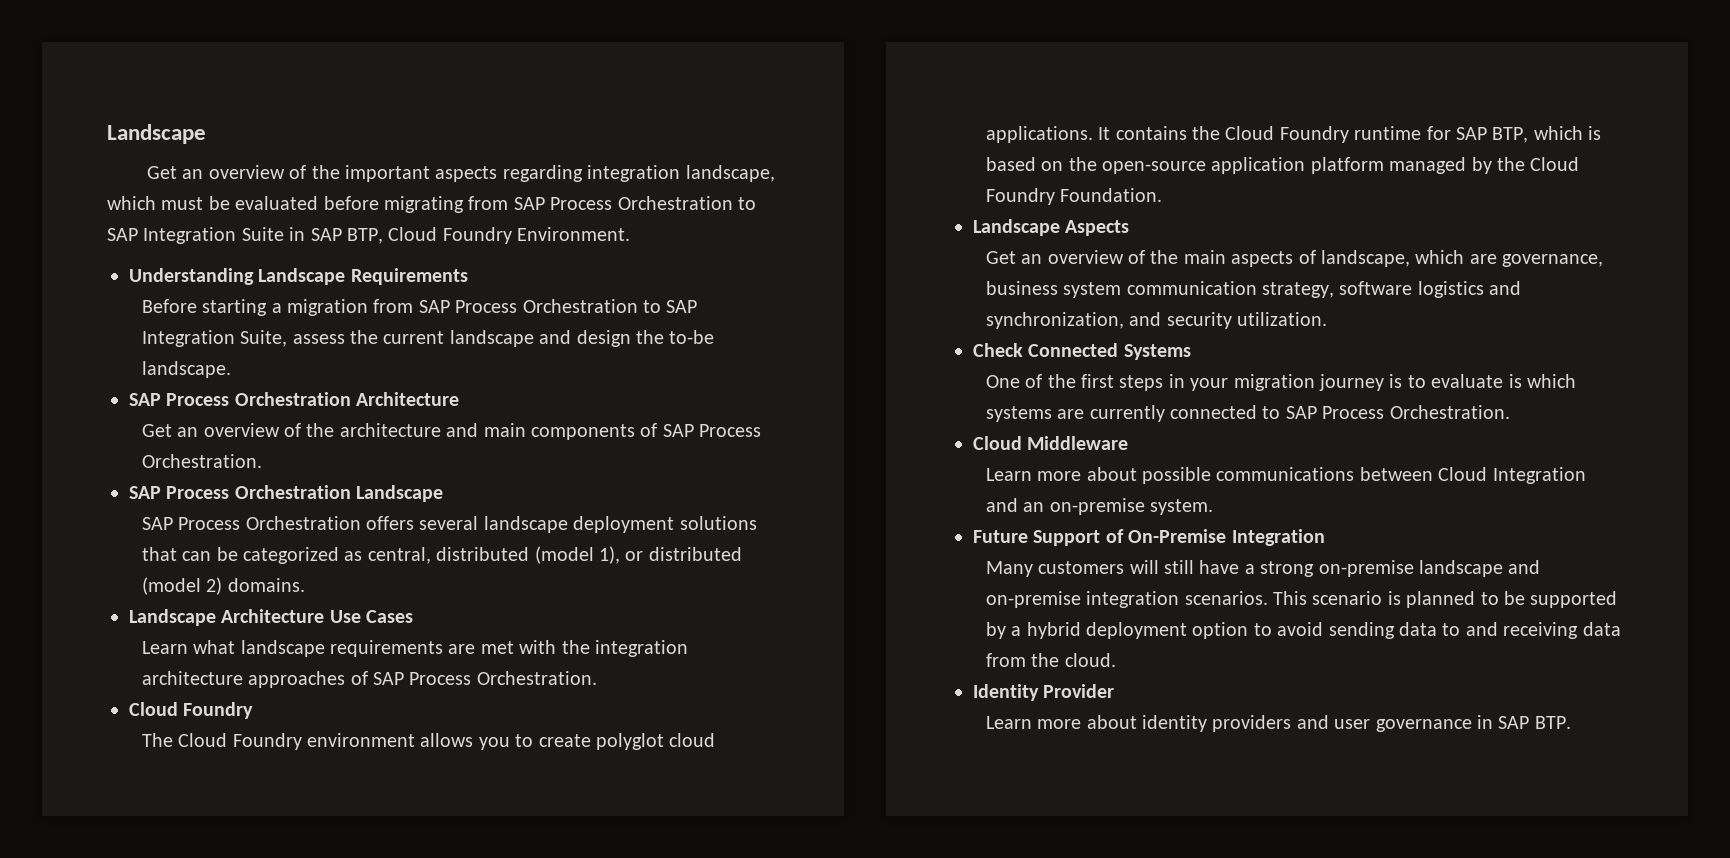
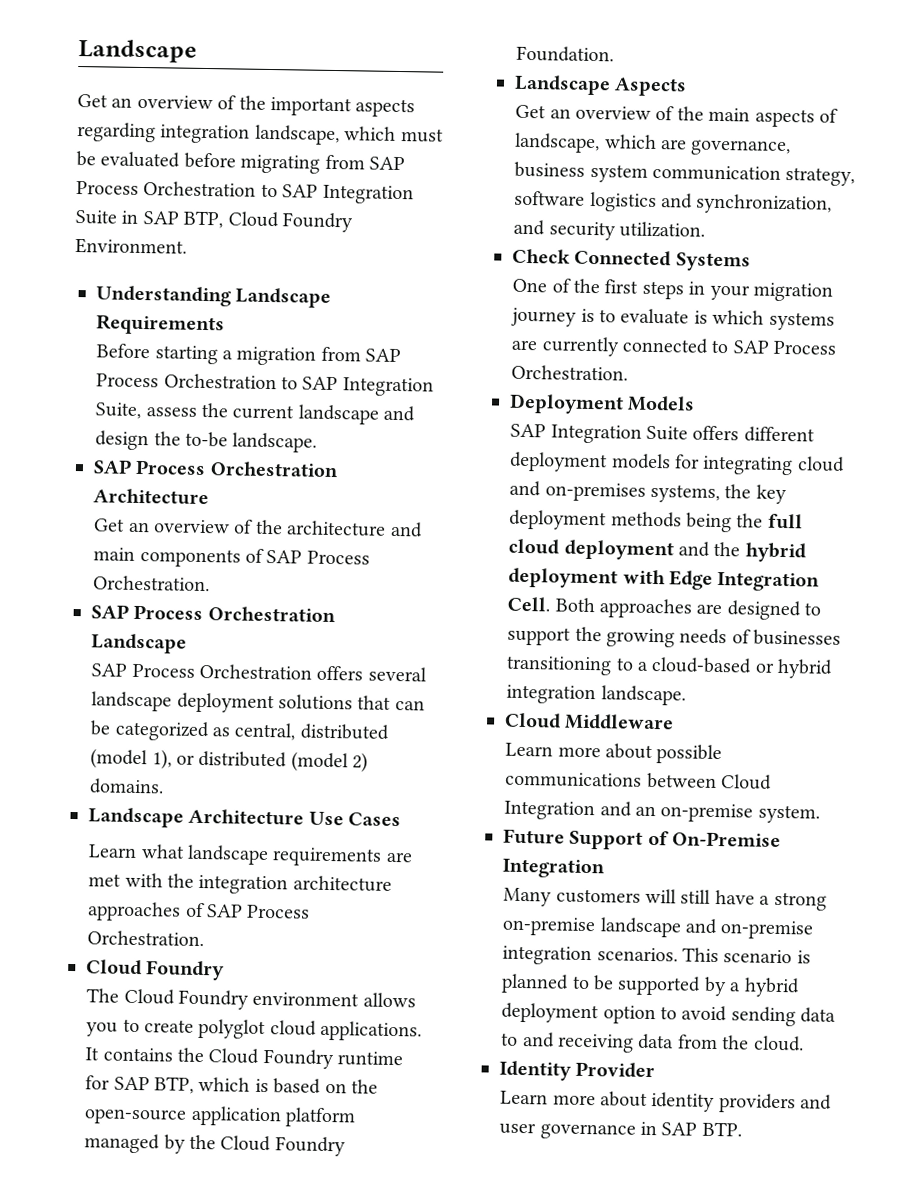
(1510, 412) none -> [509,393,696,415] [510,423,815,444] [509,451,845,476] [509,480,787,505] [509,509,803,533] [508,538,806,563] [508,567,821,592] [507,596,822,621] [507,626,842,648] [506,655,834,679] [506,684,686,706] // Deployment Models // SAP Integration Suite offers different deployment models for integrating cloud and on-premises systems, the key deployment methods being the full cloud deployment and the hybrid deployment with Edge Integration Cell. Both approaches are designed to support the growing needs of businesses transitioning to a cloud-based or hybrid integration landscape.

